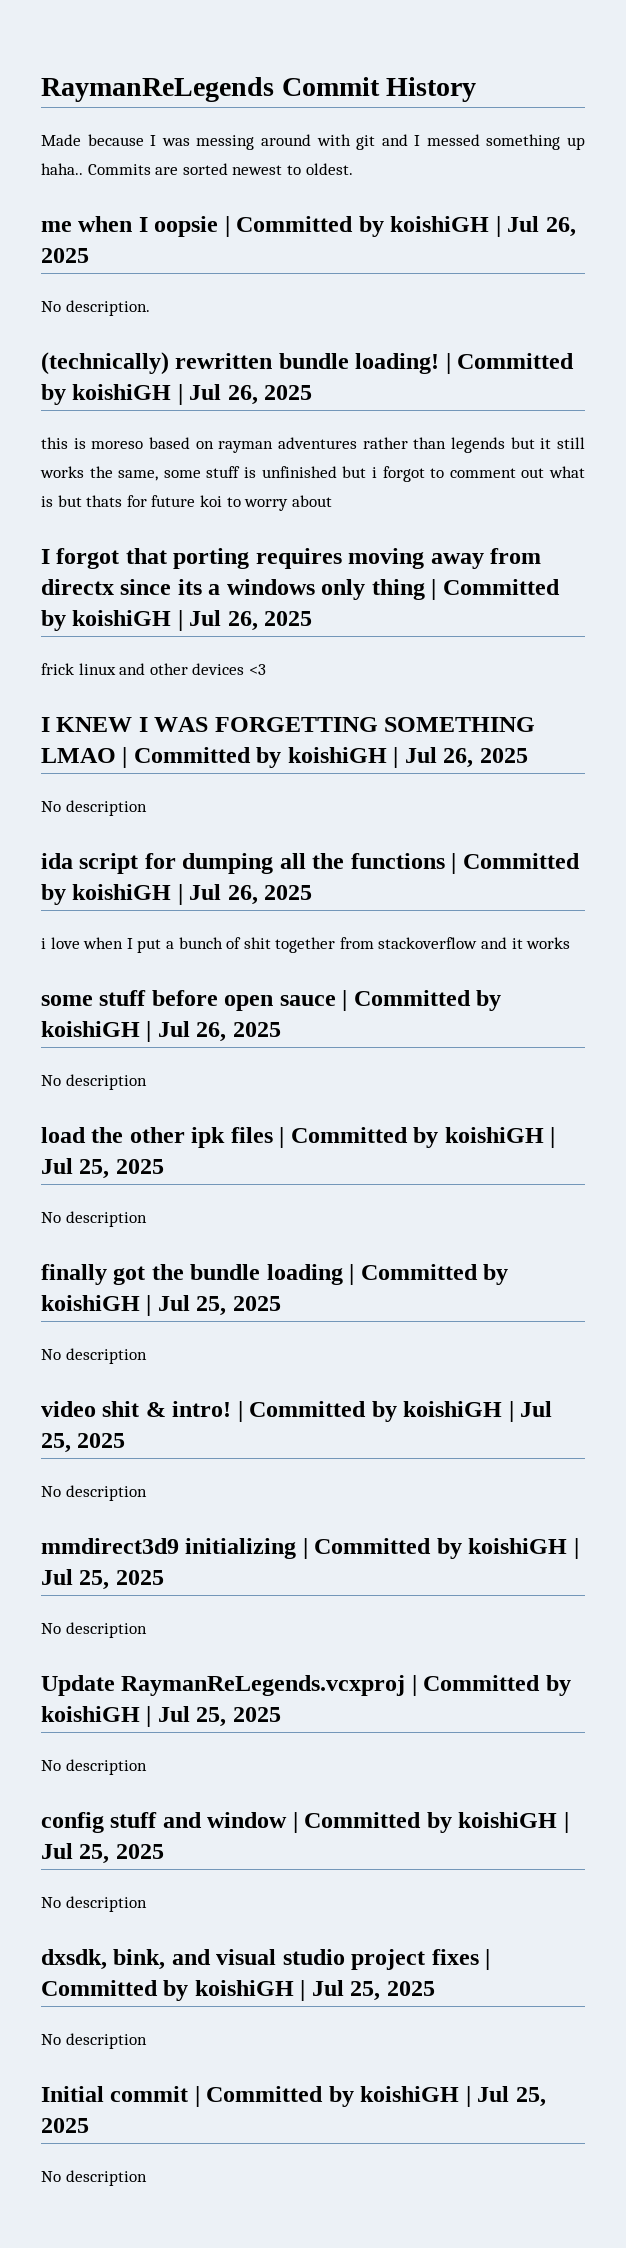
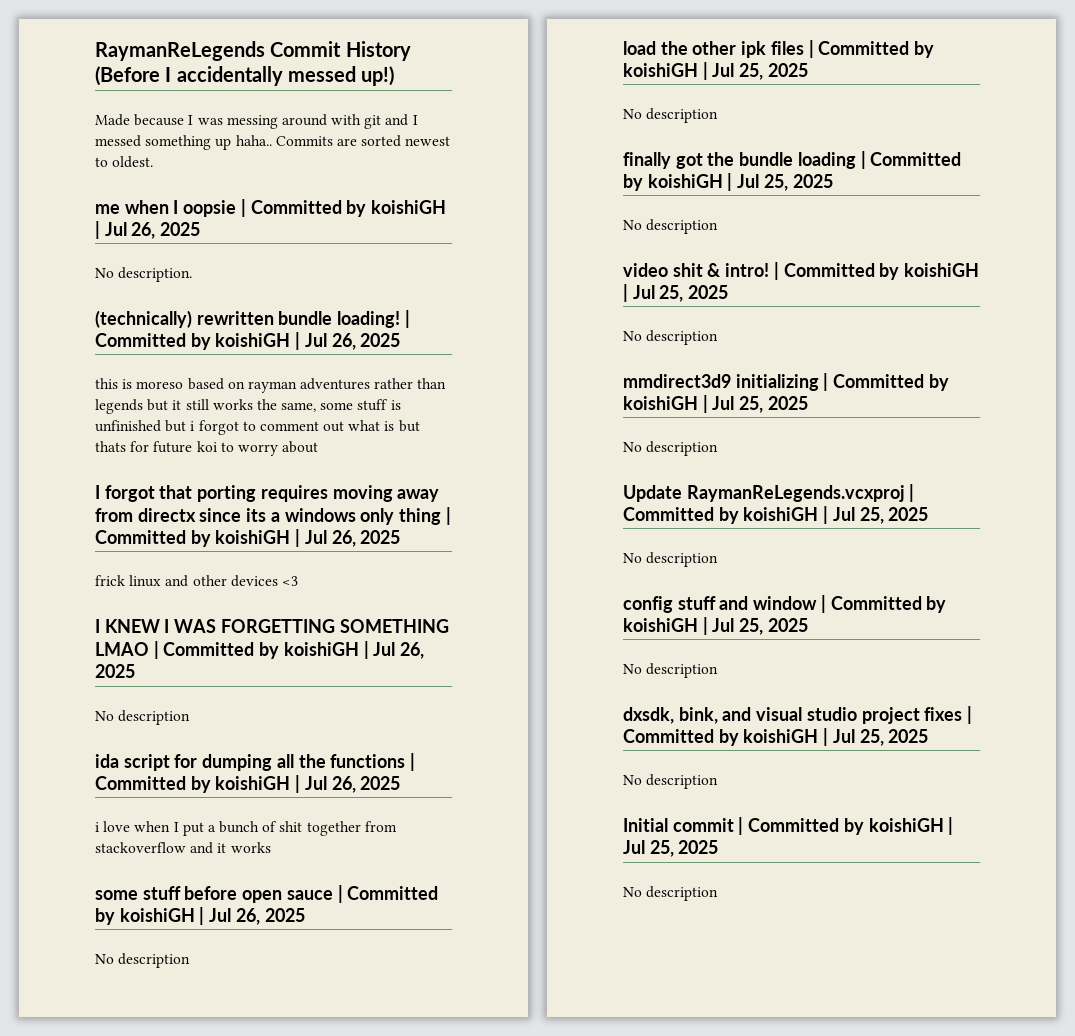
(477, 89) none -> [95,66,395,86] (Before I accidentally messed up!)

